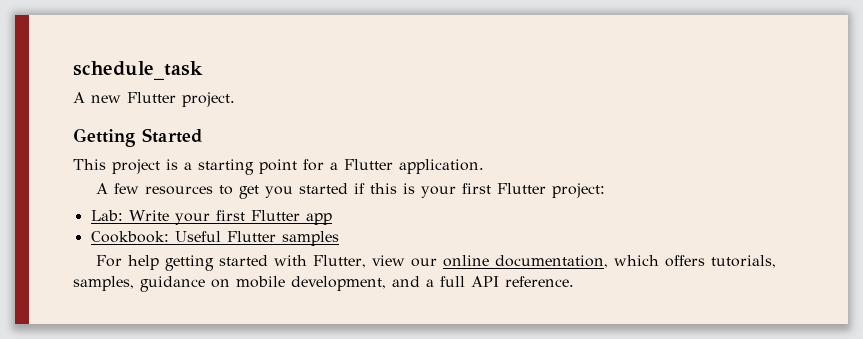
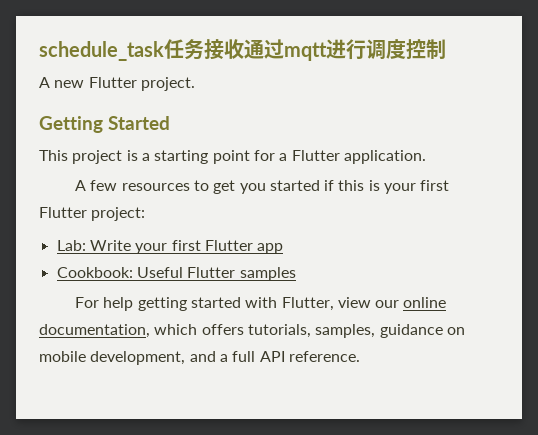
(203, 70) none -> [164,39,446,61] 任务接收通过mqtt进行调度控制

